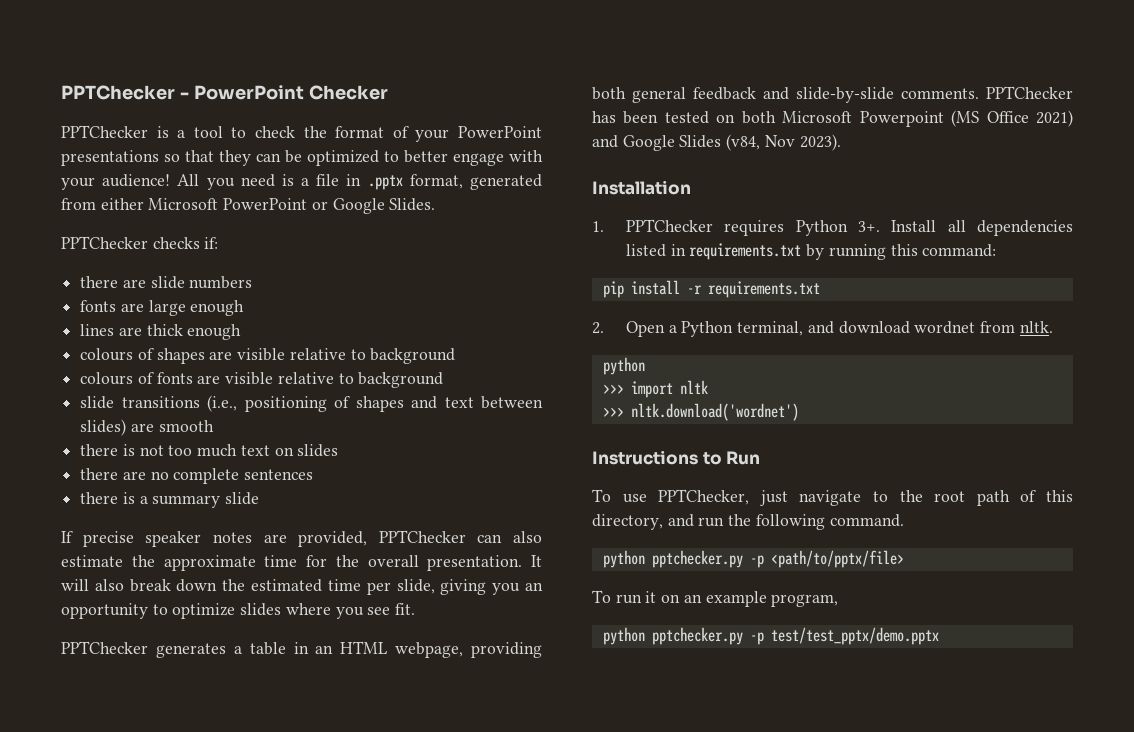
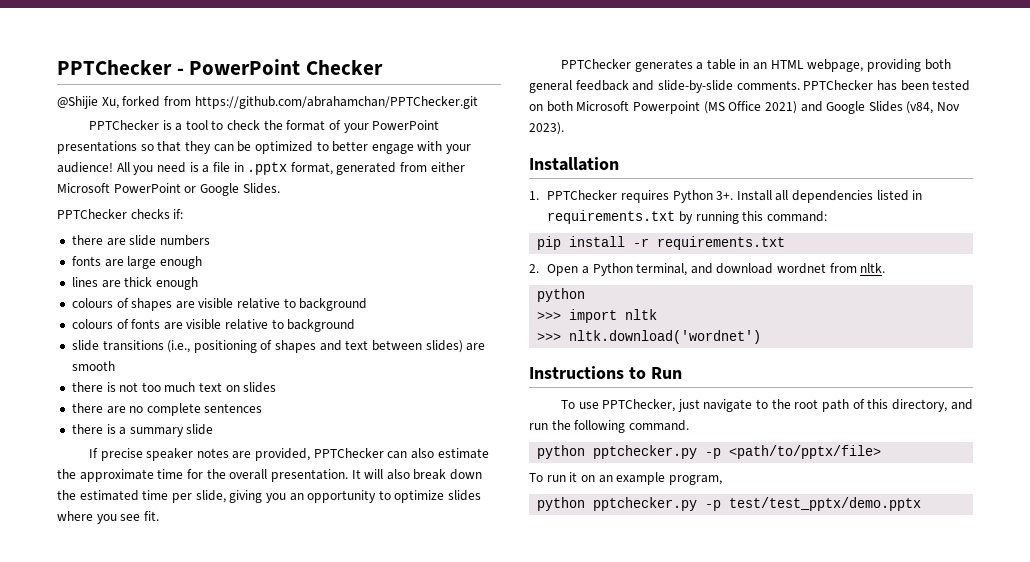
(388, 92) none -> [57,96,478,109] // @Shijie Xu, forked from https://github.com/abrahamchan/PPTChecker.git

